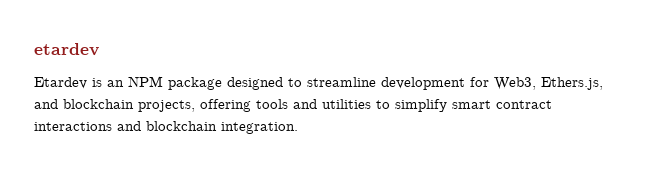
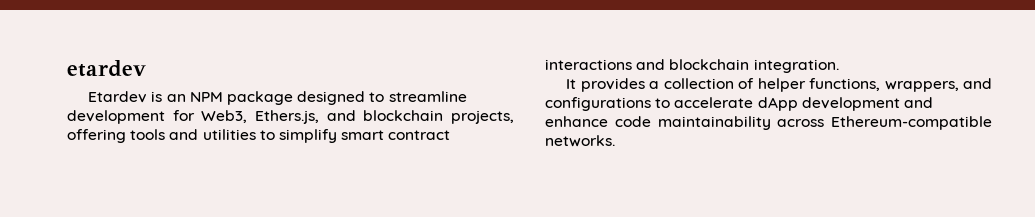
(298, 128) none -> [566,78,992,92] [545,97,933,111] [545,116,992,130] [545,135,615,147] // It provides a collection of helper functions, wrappers, and configurations to accelerate dApp development and enhance code maintainability across Ethereum-compatible networks.

